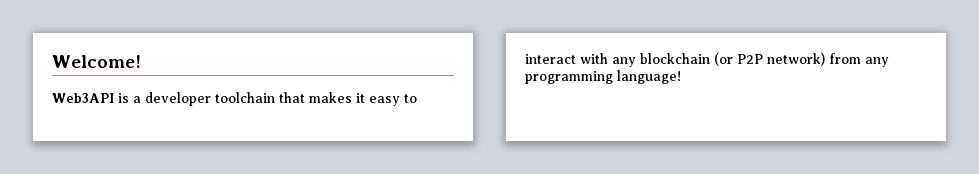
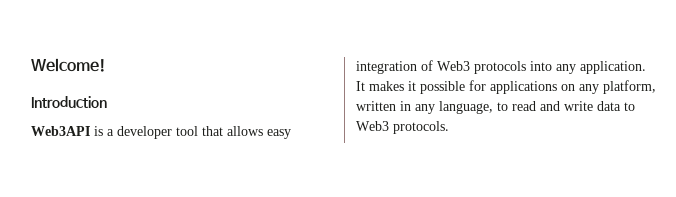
(141, 61) none -> [31,96,107,108] // Introduction
[215,92,417,106] [525,52,889,67] [525,70,681,84] toolchain that makes it easy to interact with any blockchain (or P2P network) from any programming language! -> [176,126,291,139] [356,60,646,74] [356,80,656,94] [356,101,635,114] [356,121,449,134] tool that allows easy integration of Web3 protocols into any application. It makes it possible for applications on any platform, written in any language, to read and write data to Web3 protocols.

